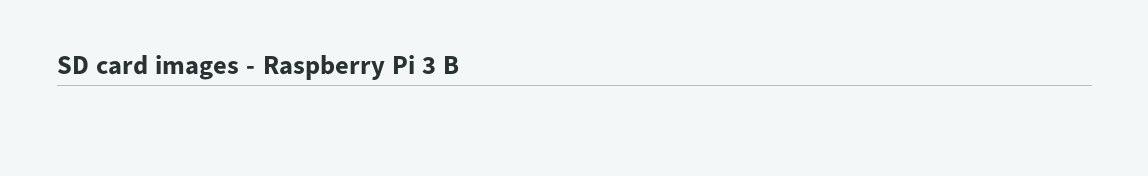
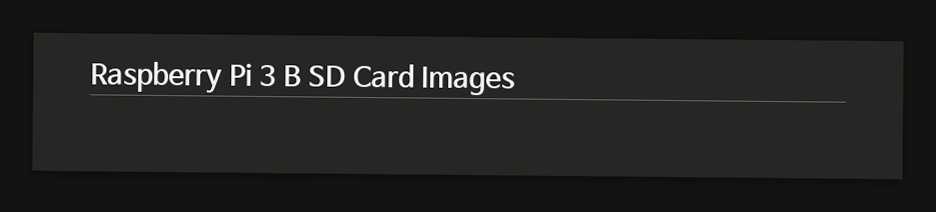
[57,55,256,80] SD card images - -> (90, 77) none
(460, 65) none -> [308,63,516,96] SD Card Images

